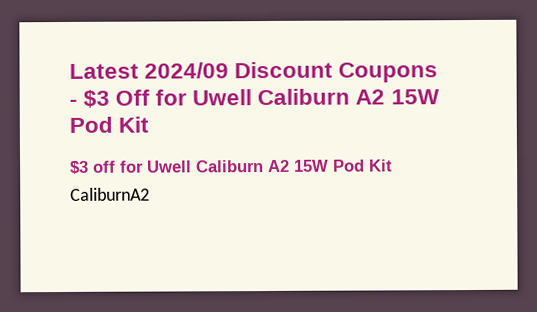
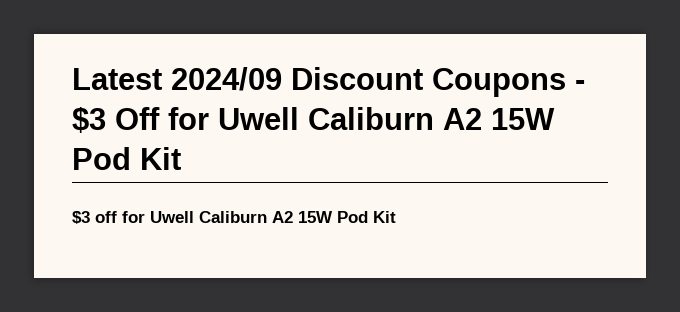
[70,187,150,201] // CaliburnA2 -> (396, 217) none

